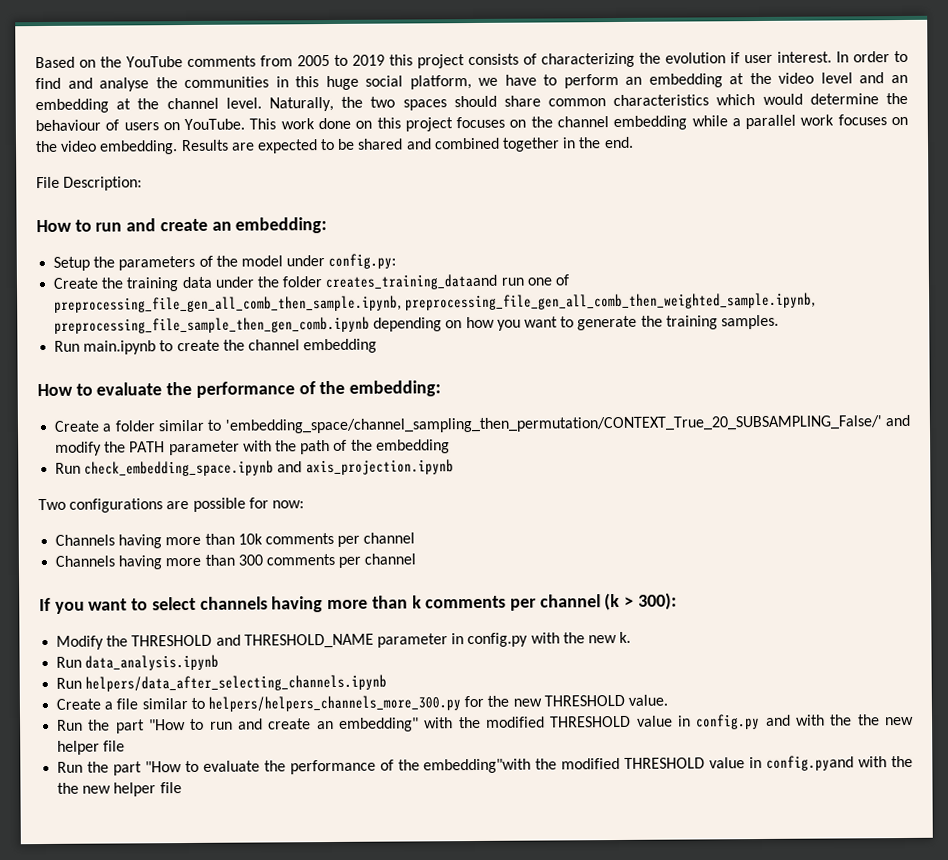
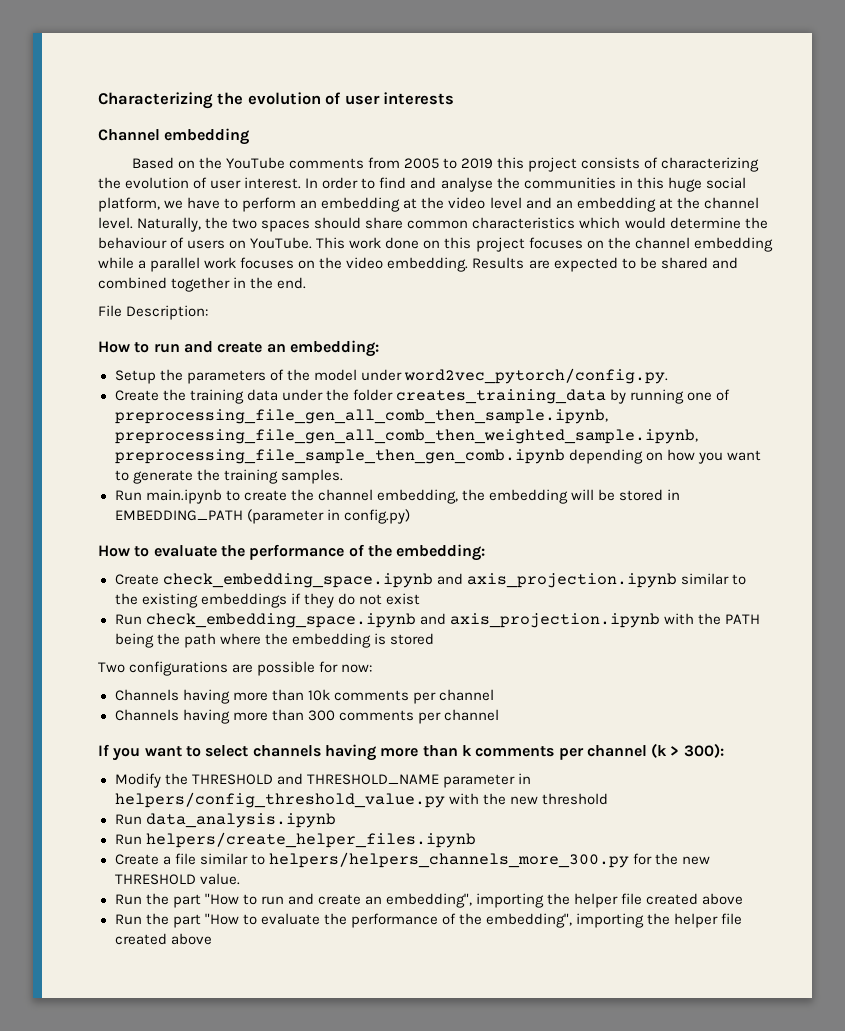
(35, 62) none -> [98,92,455,109] [98,128,250,145] Characterizing the evolution of user interests // Channel embedding //
[730,52,740,64] if -> [193,177,208,189] of
[328,253,397,270] config.py: -> [403,368,668,384] word2vec_pytorch/config.py.
[325,273,524,291] creates_training_dataand run -> [395,389,684,404] creates_training_data by running
[303,338,378,354] embedding -> [376,489,681,504] [114,509,410,524] embedding, the embedding will be stored in EMBEDDING_PATH (parameter in config.py)
[102,414,911,434] [55,439,450,456] [55,459,454,477] a folder similar to 'embedding_space/channel_sampling_then_permutation/CONTEXT_True_20_SUBSAMPLING_False/' and modify the PATH parameter with the path of the embedding // Run check_embedding_space.ipynb and axis_projection.ipynb -> [162,573,746,588] [114,593,420,608] [114,613,760,628] [114,633,434,648] check_embedding_space.ipynb and axis_projection.ipynb similar to the existing embeddings if they do not exist // Run check_embedding_space.ipynb and axis_projection.ipynb with the PATH being the path where the embedding is stored
[467,632,529,648] config.py -> [114,792,445,808] helpers/config_threshold_value.py
[619,631,632,643] k. -> [541,793,608,805] threshold
[85,674,388,692] helpers/data_after_selecting_channels.ipynb -> [145,832,476,848] helpers/create_helper_files.ipynb
[339,714,914,732] [57,740,126,755] embedding" with the modified THRESHOLD value in config.py and with the the new helper file -> [385,893,744,908] embedding", importing the helper file created above
[423,755,914,774] [57,782,182,797] embedding"with the modified THRESHOLD value in config.pyand with the the new helper file -> [486,913,743,928] [114,933,212,945] embedding", importing the helper file created above

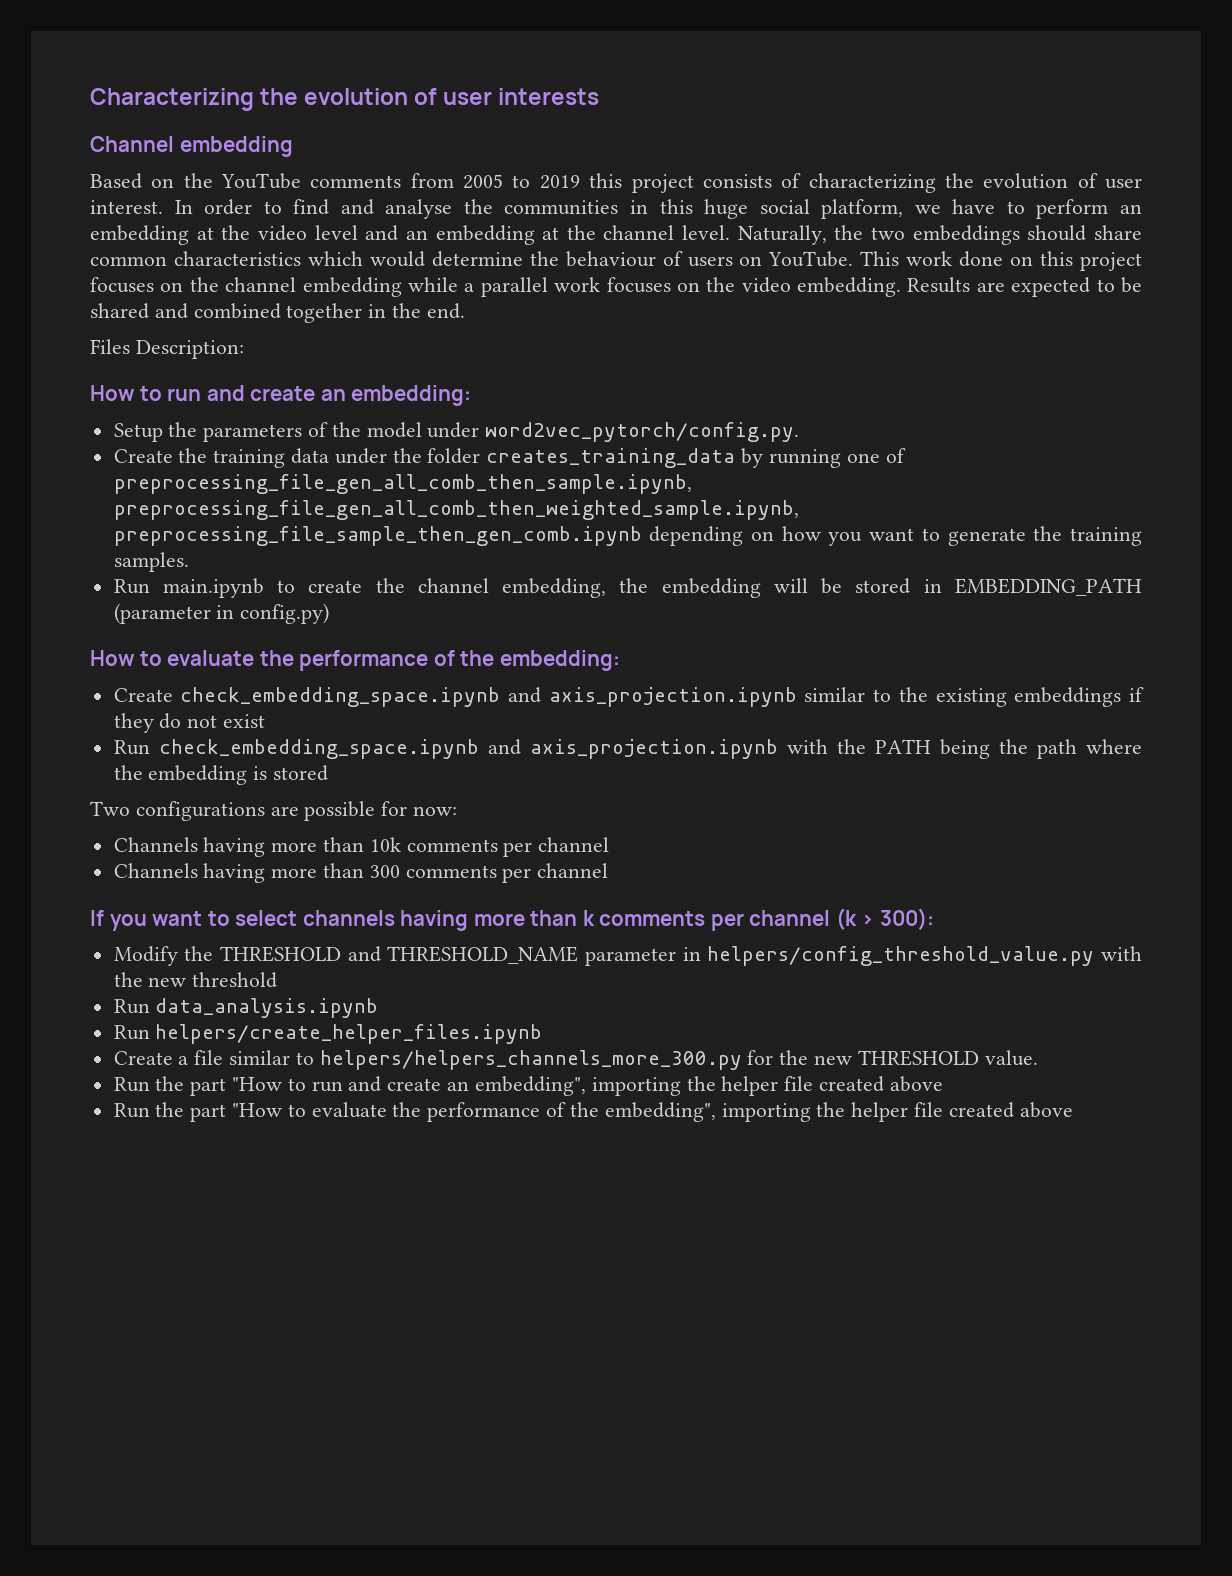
[261,220,311,232] spaces -> [912,225,1020,245] embeddings
[98,305,122,317] File -> [90,339,130,354] Files

